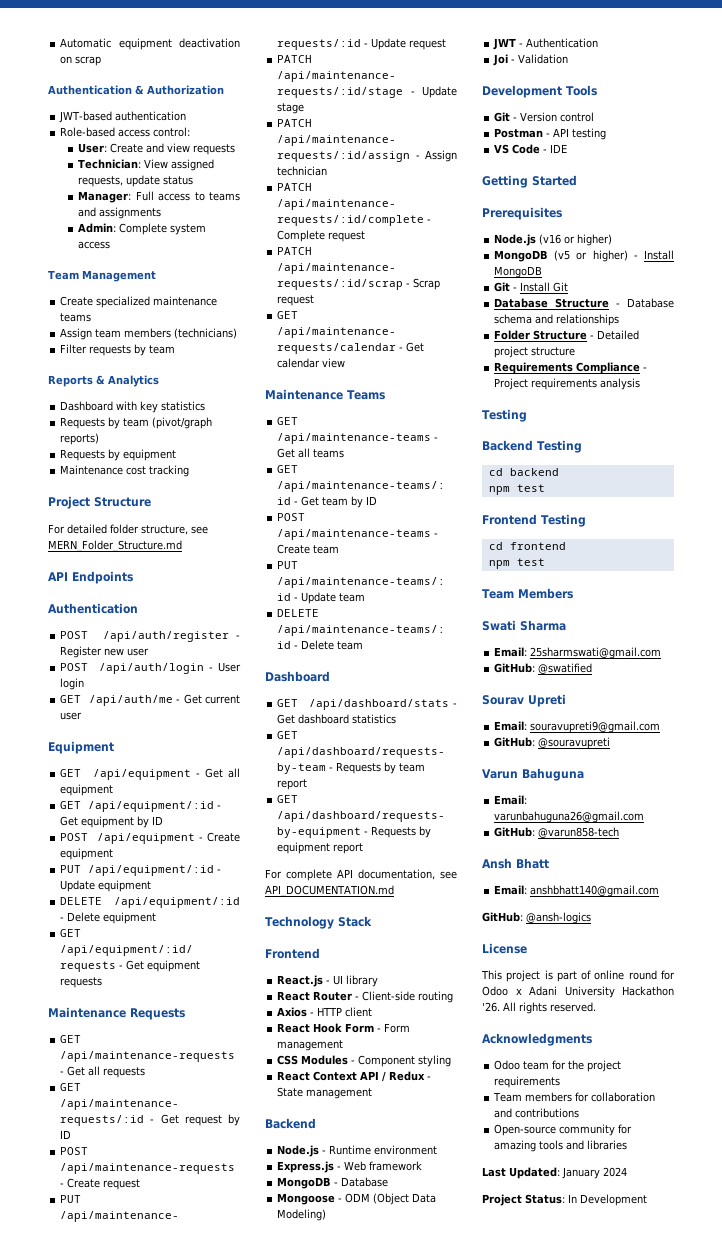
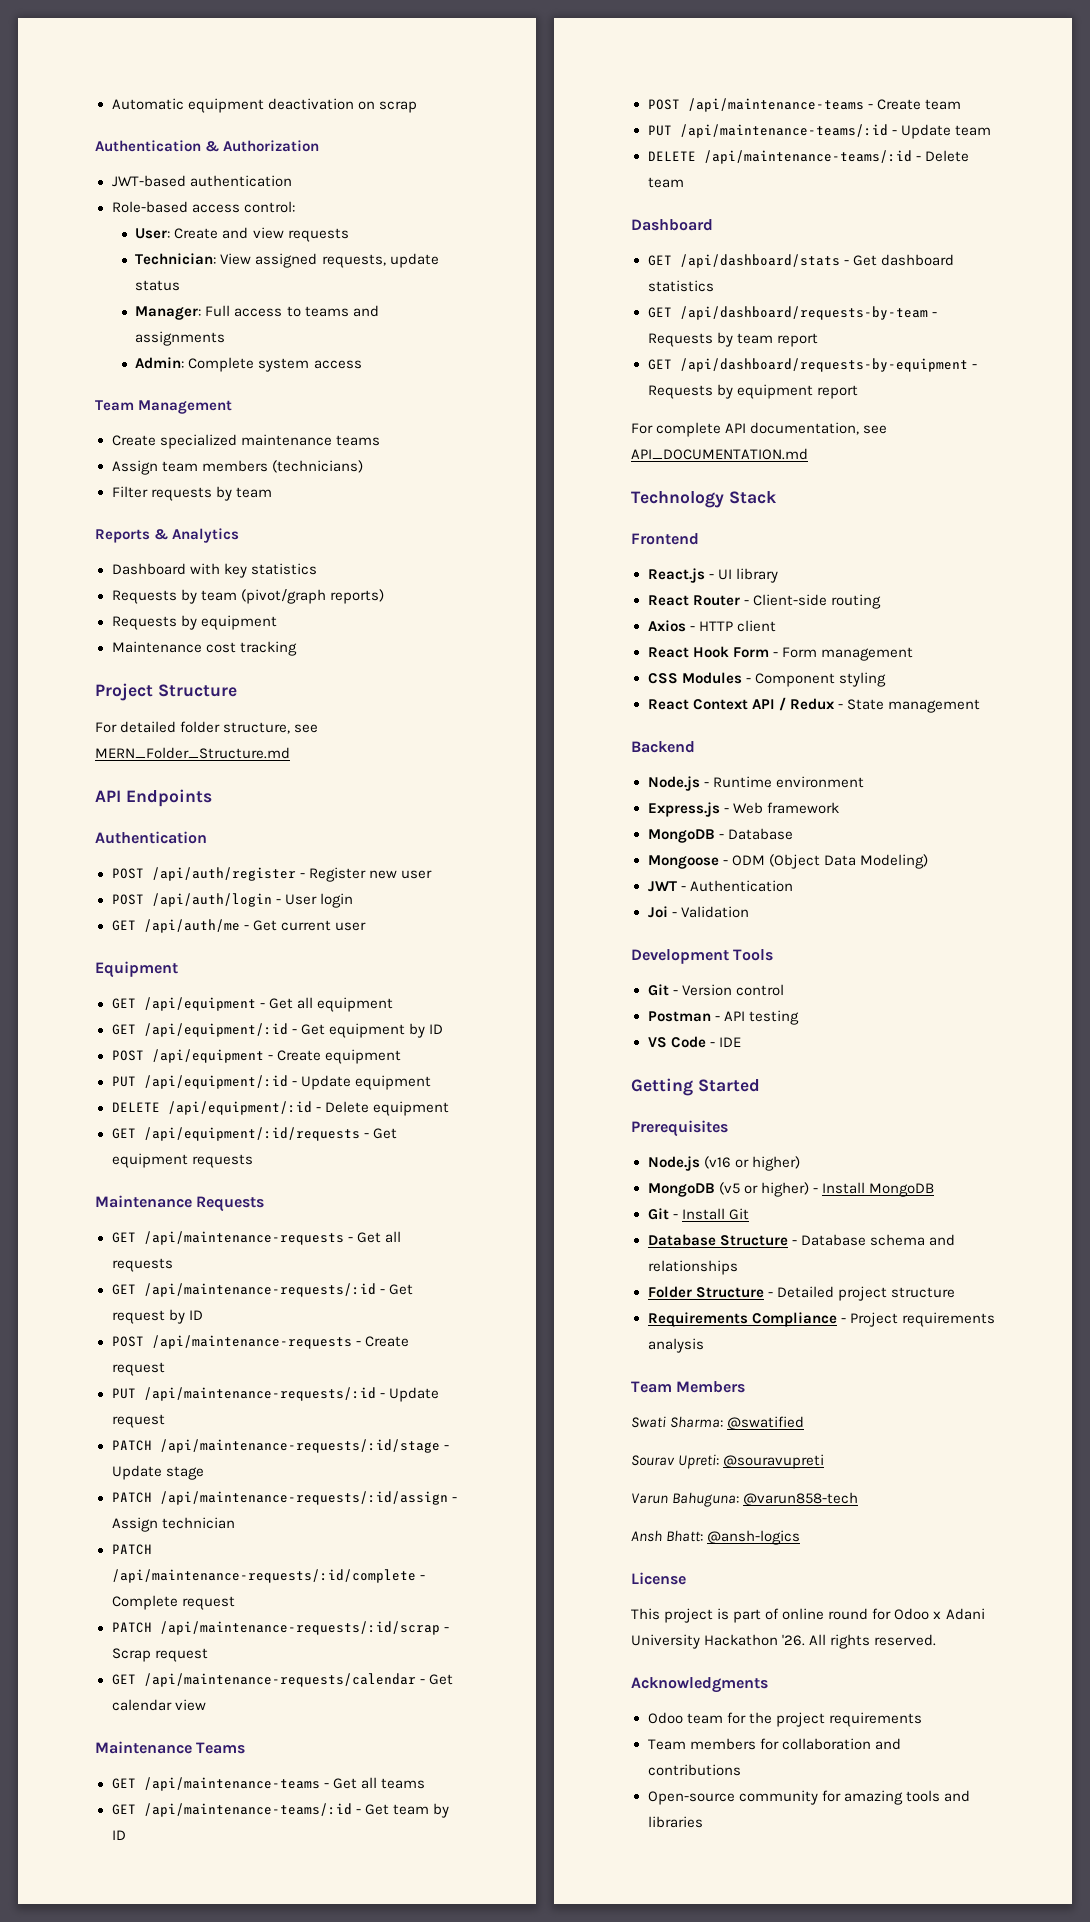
[482,409,527,422] [482,440,582,453] [488,468,559,476] [488,484,545,495] [482,514,586,527] [488,542,566,550] [488,558,545,569] [482,588,573,599] [482,620,566,631] [494,647,662,659] [494,663,593,674] [482,694,566,707] [494,721,661,733] [494,737,611,749] [482,768,584,781] [494,795,528,805] [494,811,645,823] [494,827,620,838] [482,858,549,869] [494,885,660,897] [482,912,523,922] Testing // Backend Testing // cd backend // npm test // Frontend Testing // cd frontend // npm test // Team Members // Swati Sharma // Email: 25sharmswati@gmail.com // GitHub: @swatified // Sourav Upreti // Email: souravupreti9@gmail.com // GitHub: @souravupreti // Varun Bahuguna // Email: varunbahuguna26@gmail.com // GitHub: @varun858-tech // Ansh Bhatt // Email: anshbhatt140@gmail.com // GitHub: -> [631,1381,746,1393] [631,1416,805,1430] [631,1454,825,1469] [631,1492,859,1507] [631,1530,704,1542] Team Members // Swati Sharma: @swatified // Sourav Upreti: @souravupreti // Varun Bahuguna: @varun858-tech // Ansh Bhatt:
[482,1167,627,1179] [482,1194,647,1206] // Last Updated: January 2024 // Project Status: In Development -> (703, 1822) none

